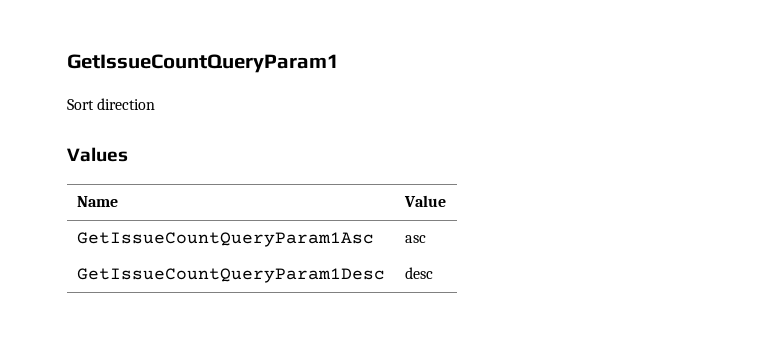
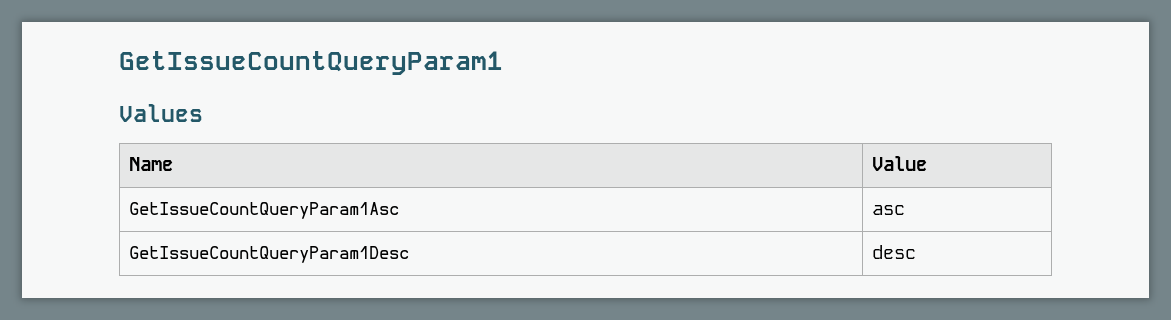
[67,98,156,110] // Sort direction -> (503, 63) none

